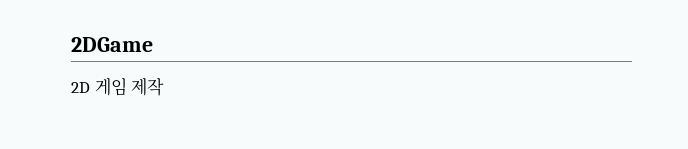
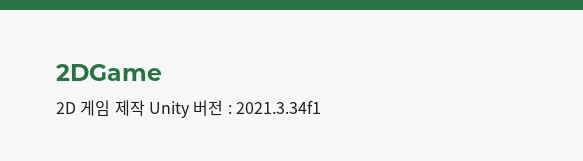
(165, 86) none -> [148,100,321,118] Unity 버전 : 2021.3.34f1

